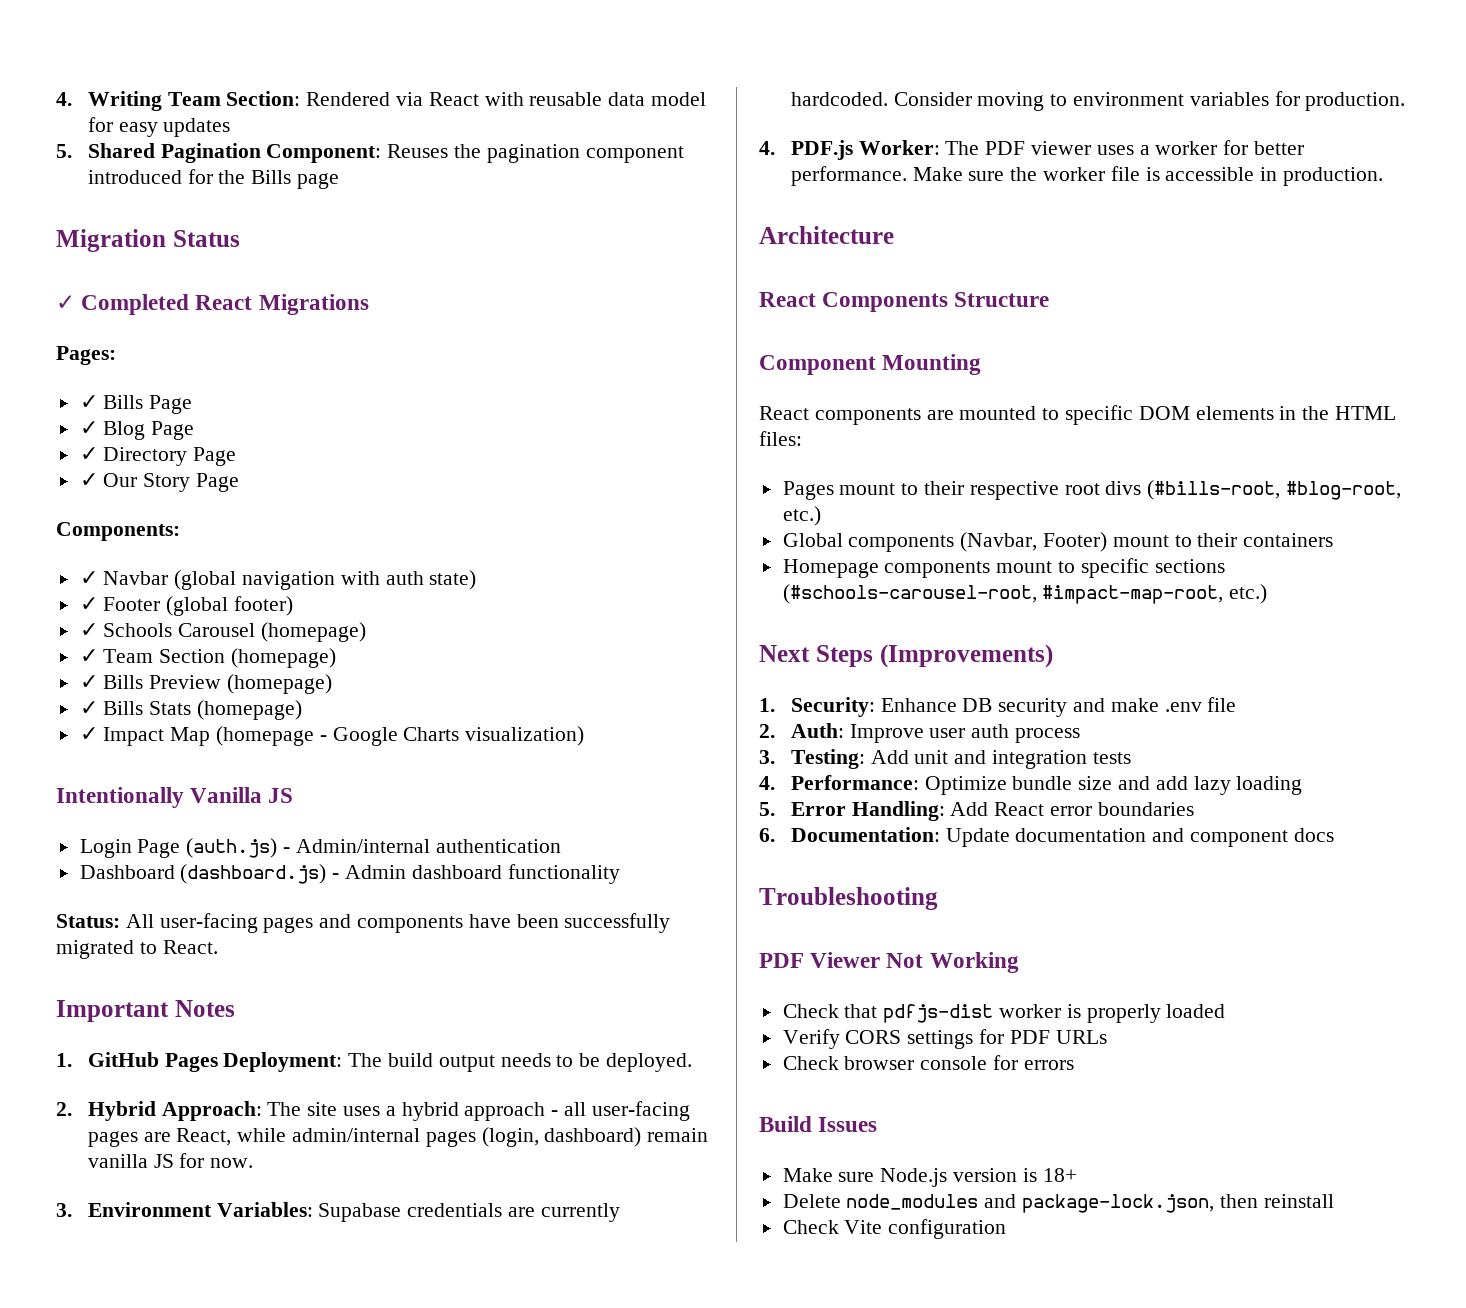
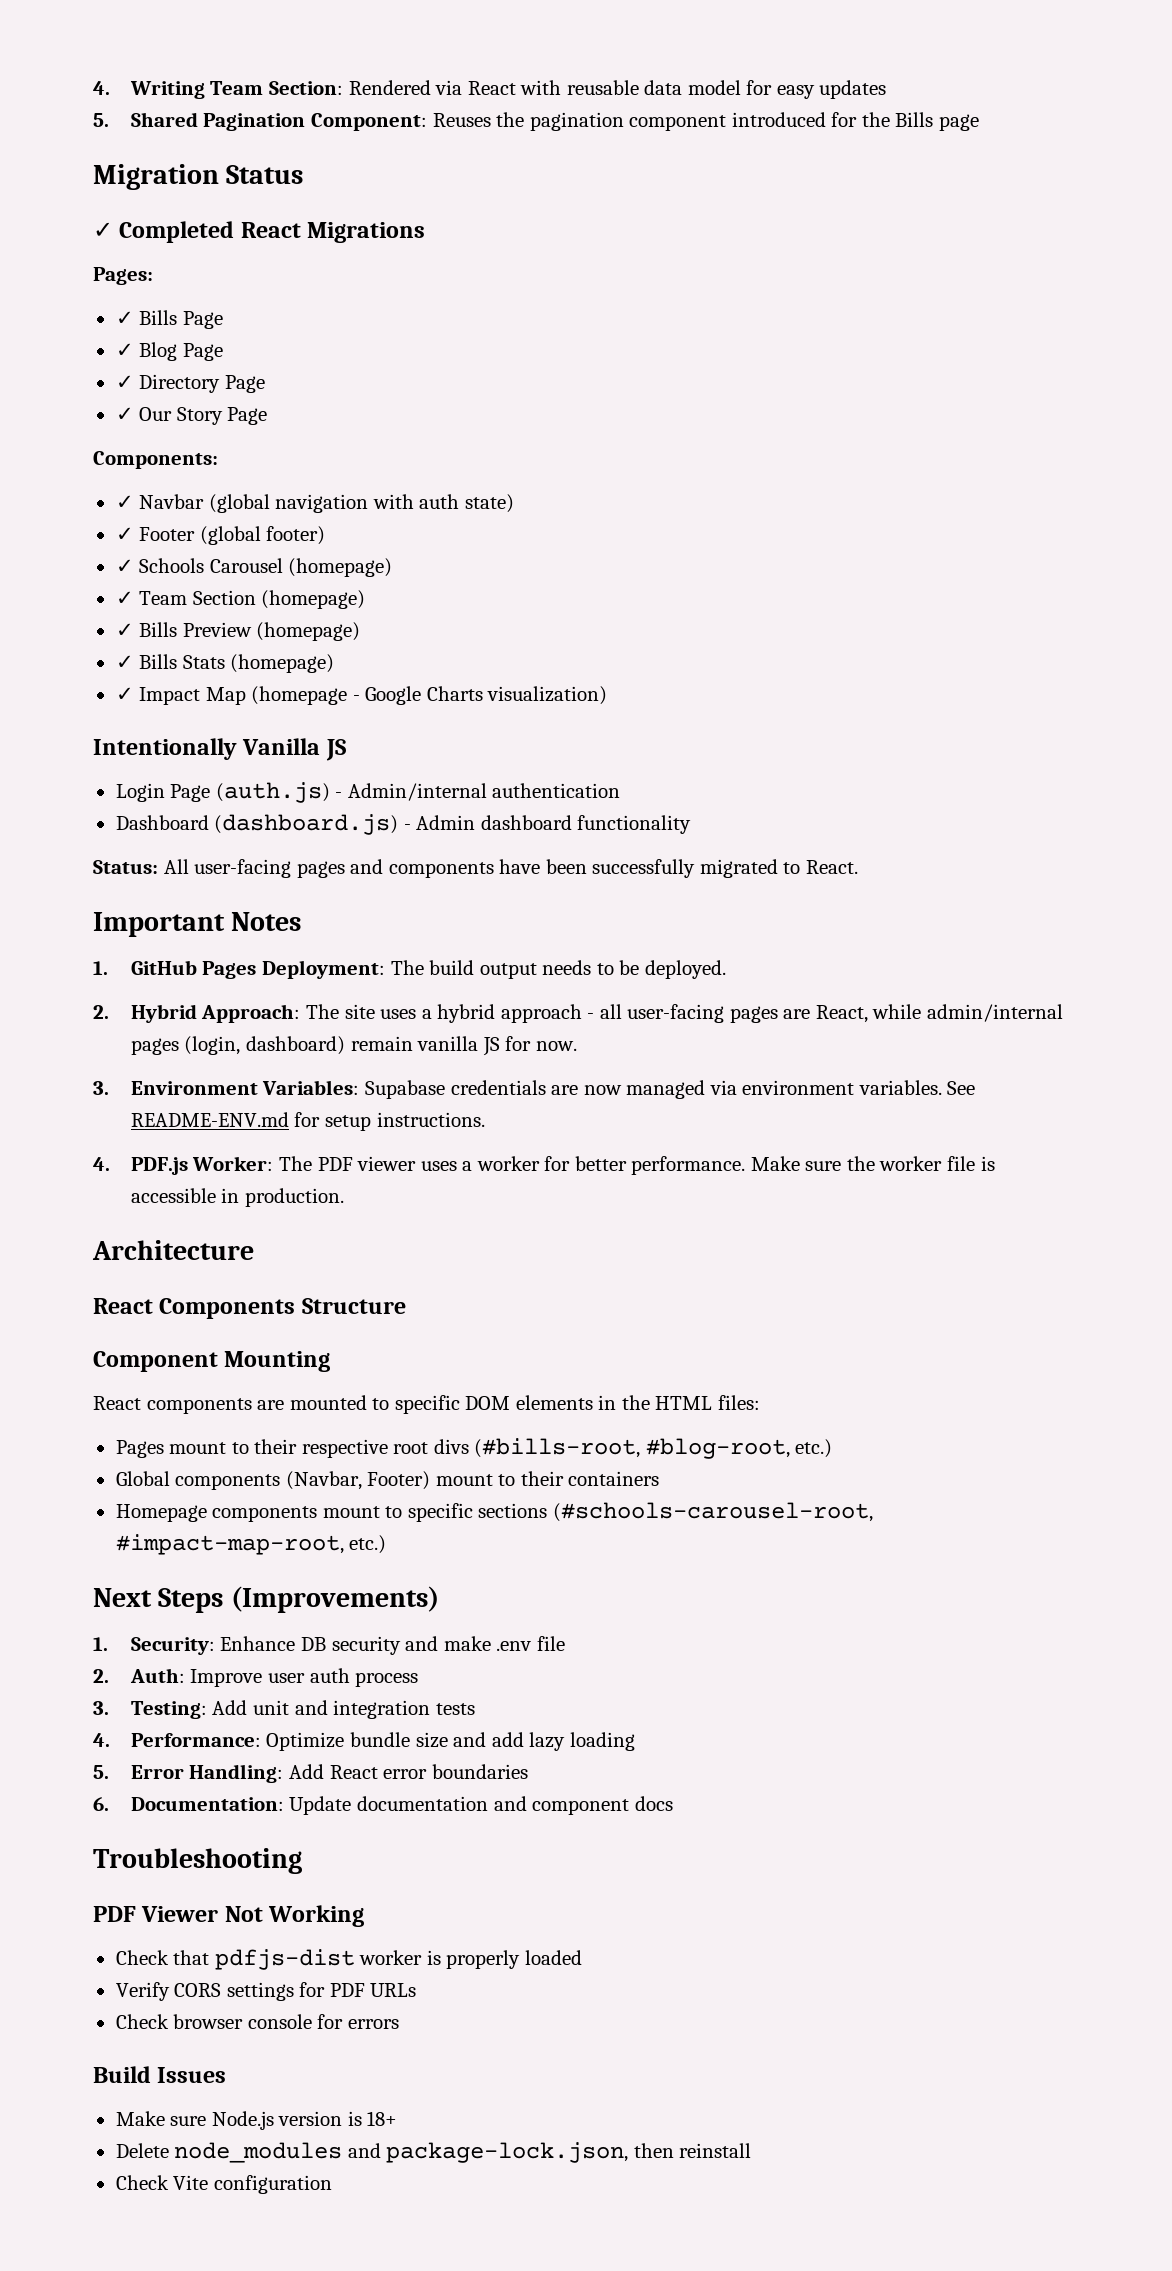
[540,1203,620,1222] [790,91,1406,111] currently hardcoded. Consider moving to environment variables for production. -> [583,1080,976,1099] [130,1112,485,1131] now managed via environment variables. See README-ENV.md for setup instructions.

